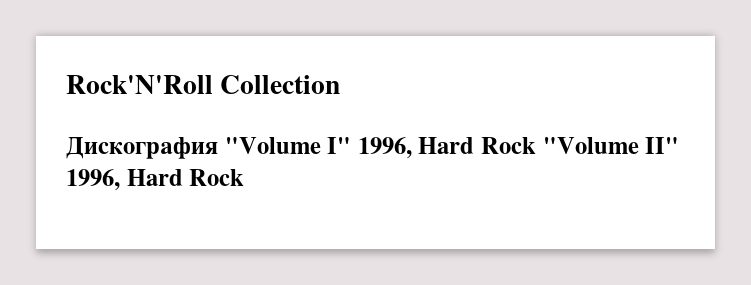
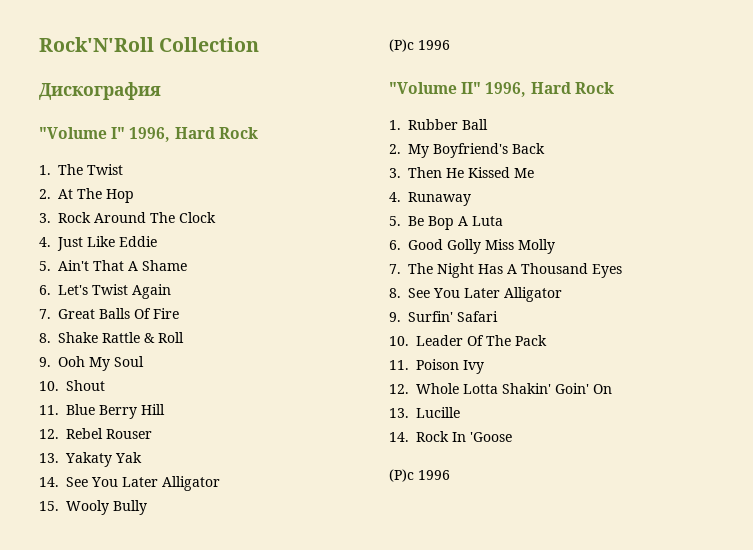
(218, 148) none -> (161, 91) //
(537, 145) none -> [39,164,124,175] [39,188,135,203] [39,212,217,223] [39,236,158,251] [39,260,188,271] [39,284,172,299] [39,308,180,319] [39,332,185,343] [39,356,145,371] [39,380,105,391] [39,404,165,419] [39,428,152,439] [39,452,142,467] [39,476,220,491] [39,500,147,515] [389,39,450,52] // 1. The Twist // 2. At The Hop // 3. Rock Around The Clock // 4. Just Like Eddie // 5. Ain't That A Shame // 6. Let's Twist Again // 7. Great Balls Of Fire // 8. Shake Rattle & Roll // 9. Ooh My Soul // 10. Shout // 11. Blue Berry Hill // 12. Rebel Rouser // 13. Yakaty Yak // 14. See You Later Alligator // 15. Wooly Bully // (P)c 1996 //
(245, 177) none -> [389,119,489,130] [389,143,546,158] [389,167,535,178] [389,192,472,206] [389,216,504,230] [389,239,556,254] [389,263,623,278] [389,287,563,302] [389,311,499,322] [389,335,547,346] [389,359,484,374] [389,383,612,394] [389,407,460,418] [389,431,512,442] [389,469,450,482] // 1. Rubber Ball // 2. My Boyfriend's Back // 3. Then He Kissed Me // 4. Runaway // 5. Be Bop A Luta // 6. Good Golly Miss Molly // 7. The Night Has A Thousand Eyes // 8. See You Later Alligator // 9. Surfin' Safari // 10. Leader Of The Pack // 11. Poison Ivy // 12. Whole Lotta Shakin' Goin' On // 13. Lucille // 14. Rock In 'Goose // (P)c 1996

